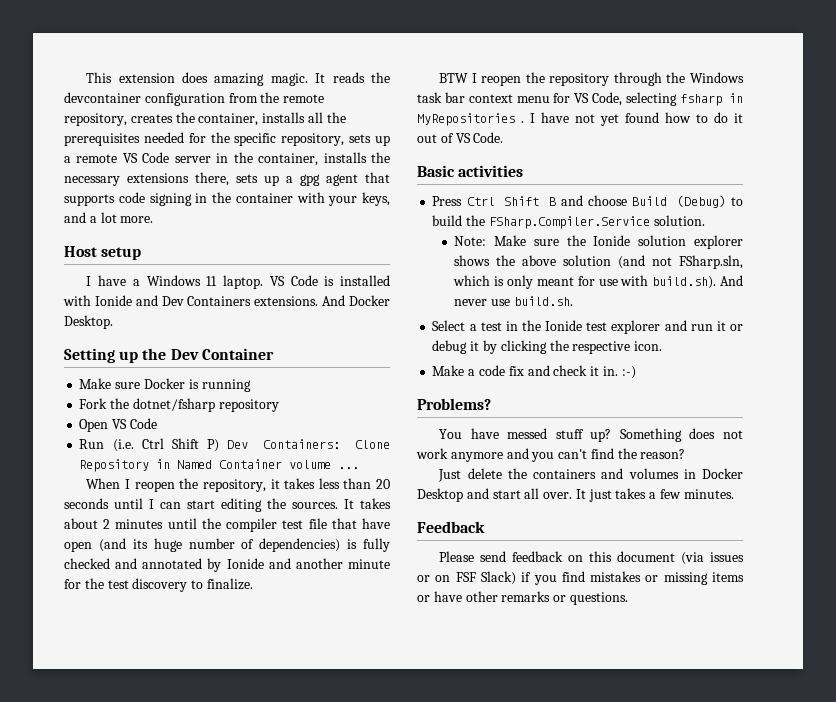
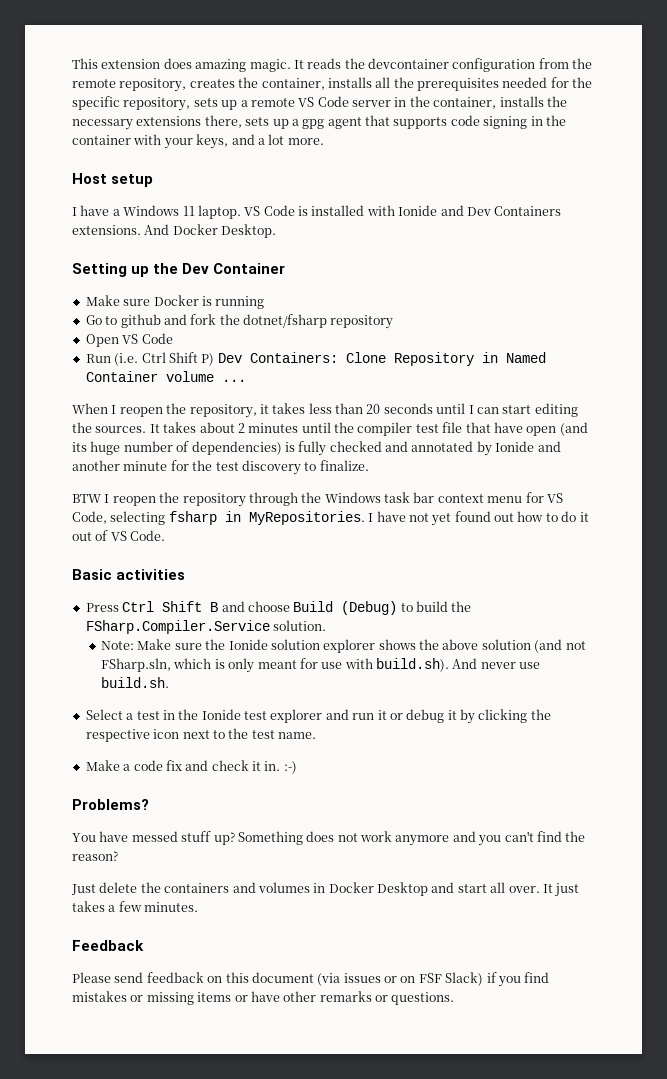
[79,398,108,409] Fork -> [85,314,217,328] Go to github and fork
[417,113,524,126] MyRepositories . -> [248,511,365,525] MyRepositories.
(659, 117) none -> [494,513,514,522] out
[634,341,663,351] icon. -> [153,728,316,739] icon next to the test name.

